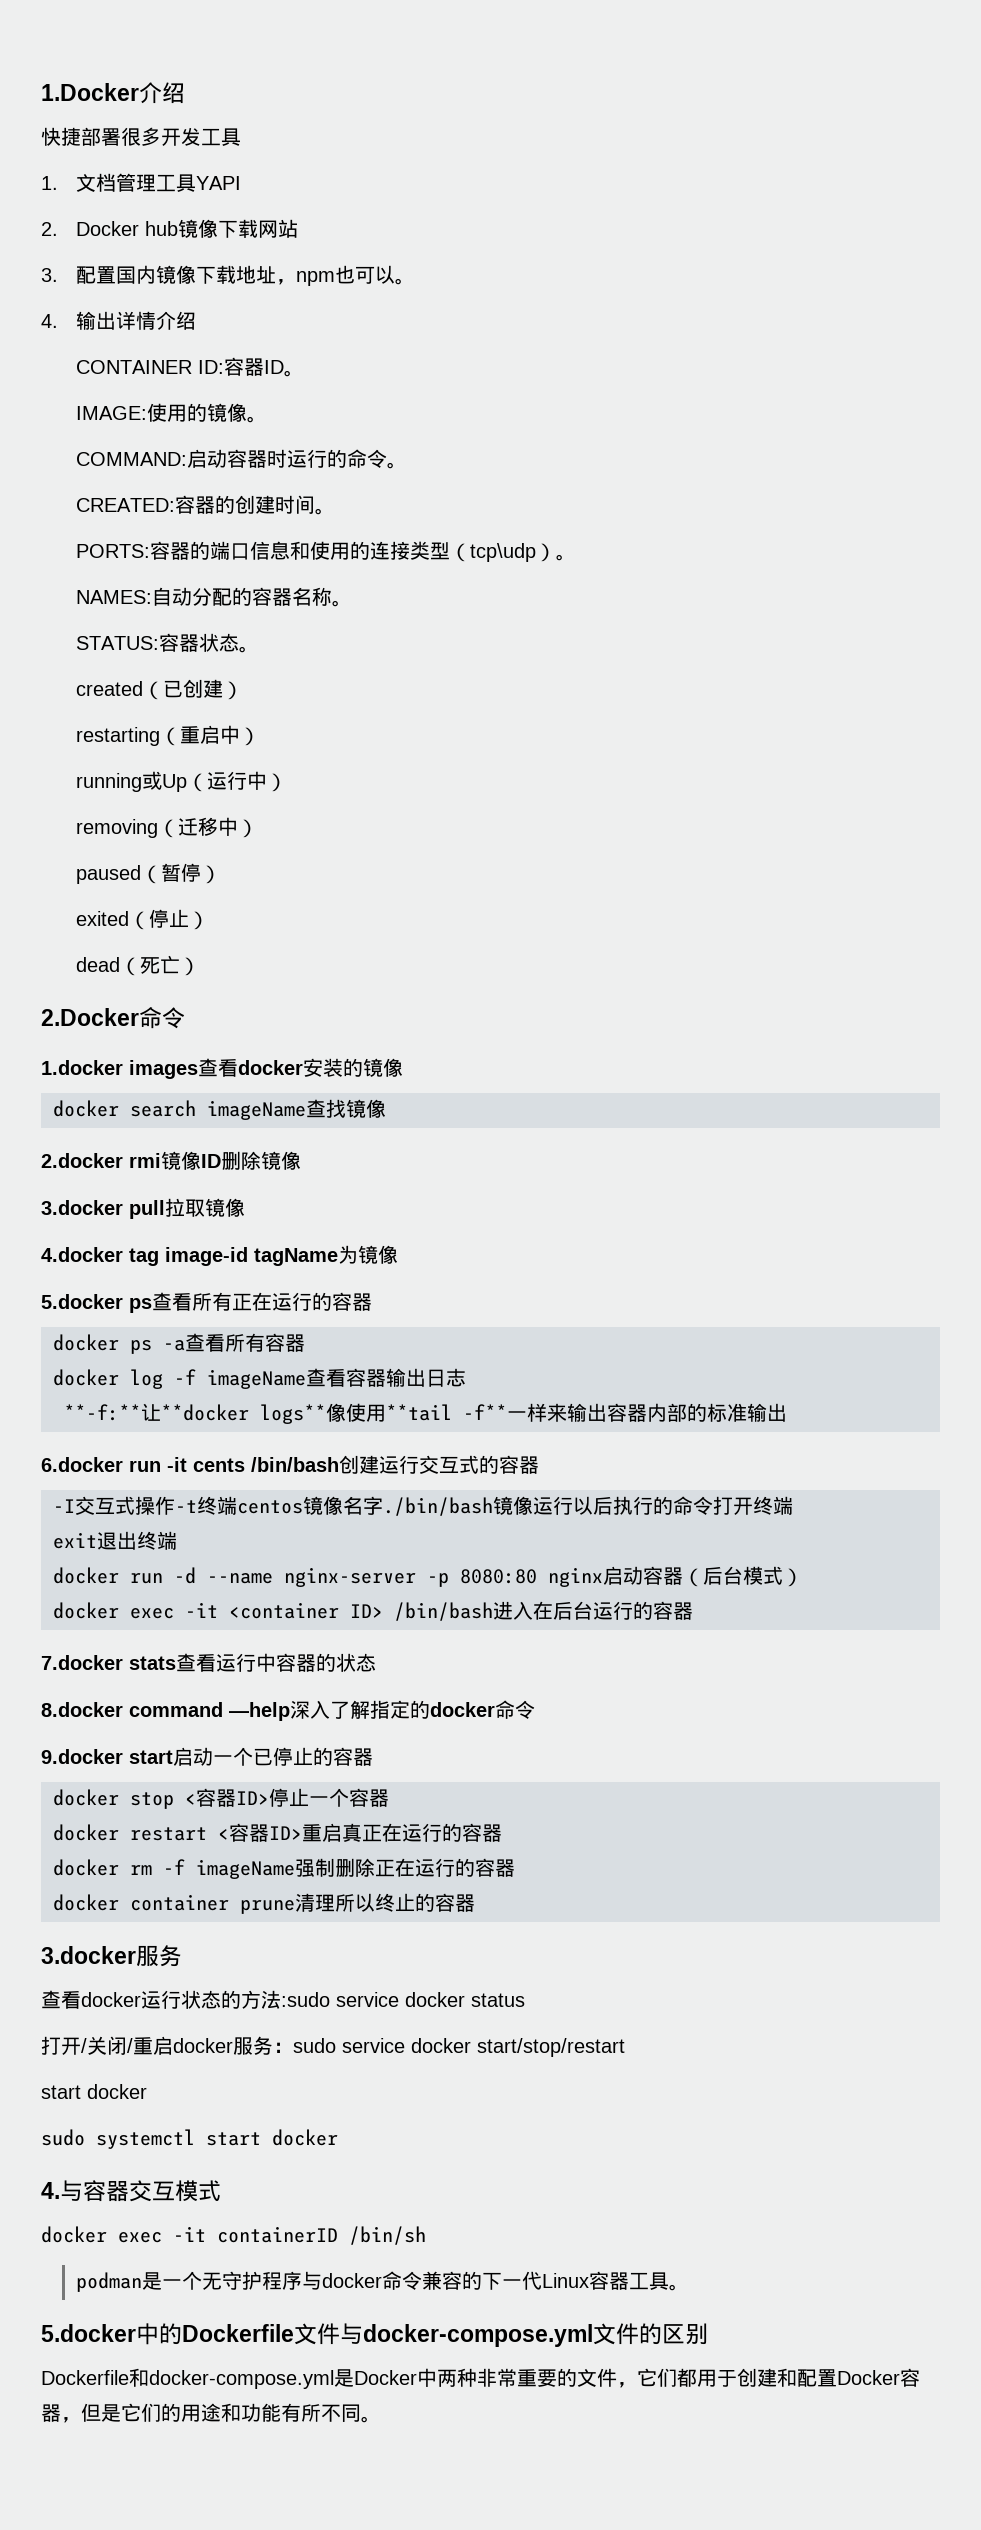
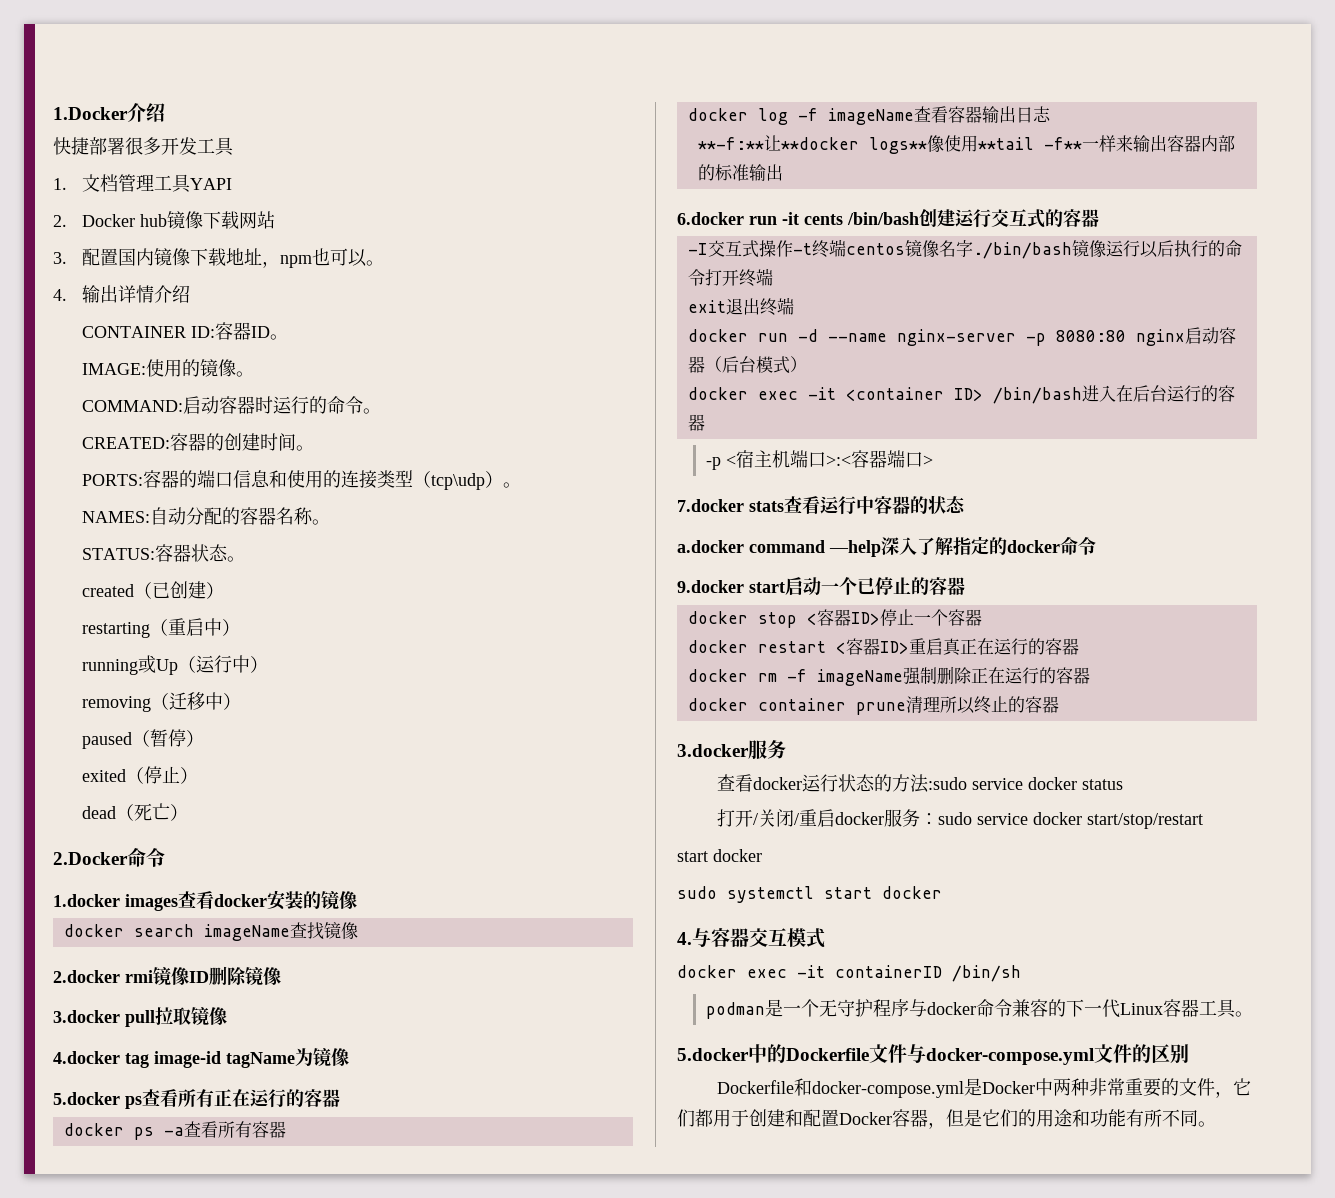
(693, 1611) none -> [705,450,933,470] // -p <宿主机端口>:<容器端口>
[41,1702,123,1717] 8.docker -> [677,540,744,553] a.docker

